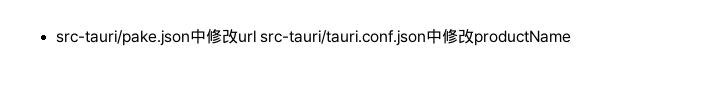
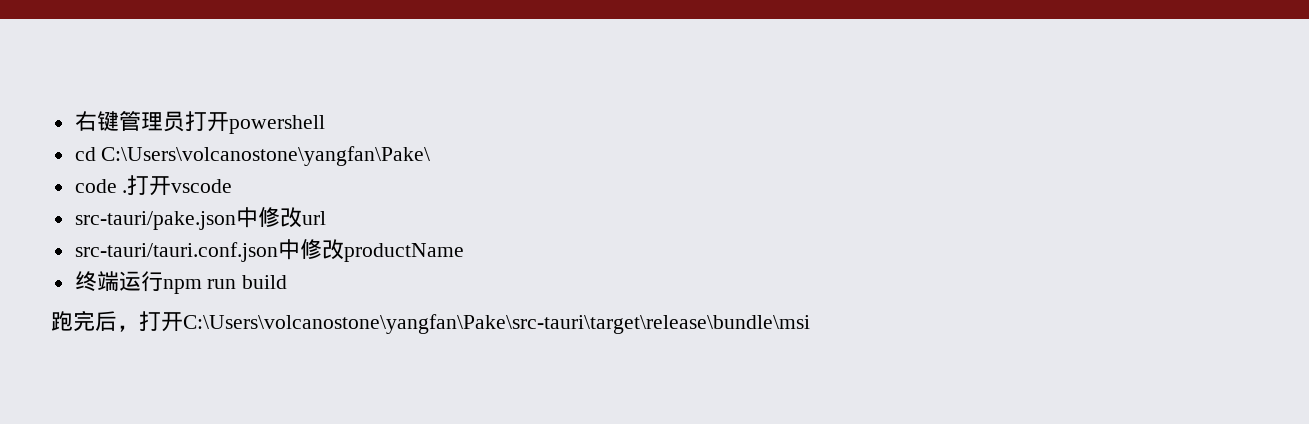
(55, 38) none -> [74,111,325,134] [74,146,431,166] [74,175,233,196] 右键管理员打开powershell // cd C:\Users\volcanostone\yangfan\Pake\ // code .打开vscode //
(256, 36) none -> (326, 218) //
(571, 38) none -> [74,271,288,294] [51,310,810,334] // 终端运行npm run build // 跑完后，打开C:\Users\volcanostone\yangfan\Pake\src-tauri\target\release\bundle\msi

